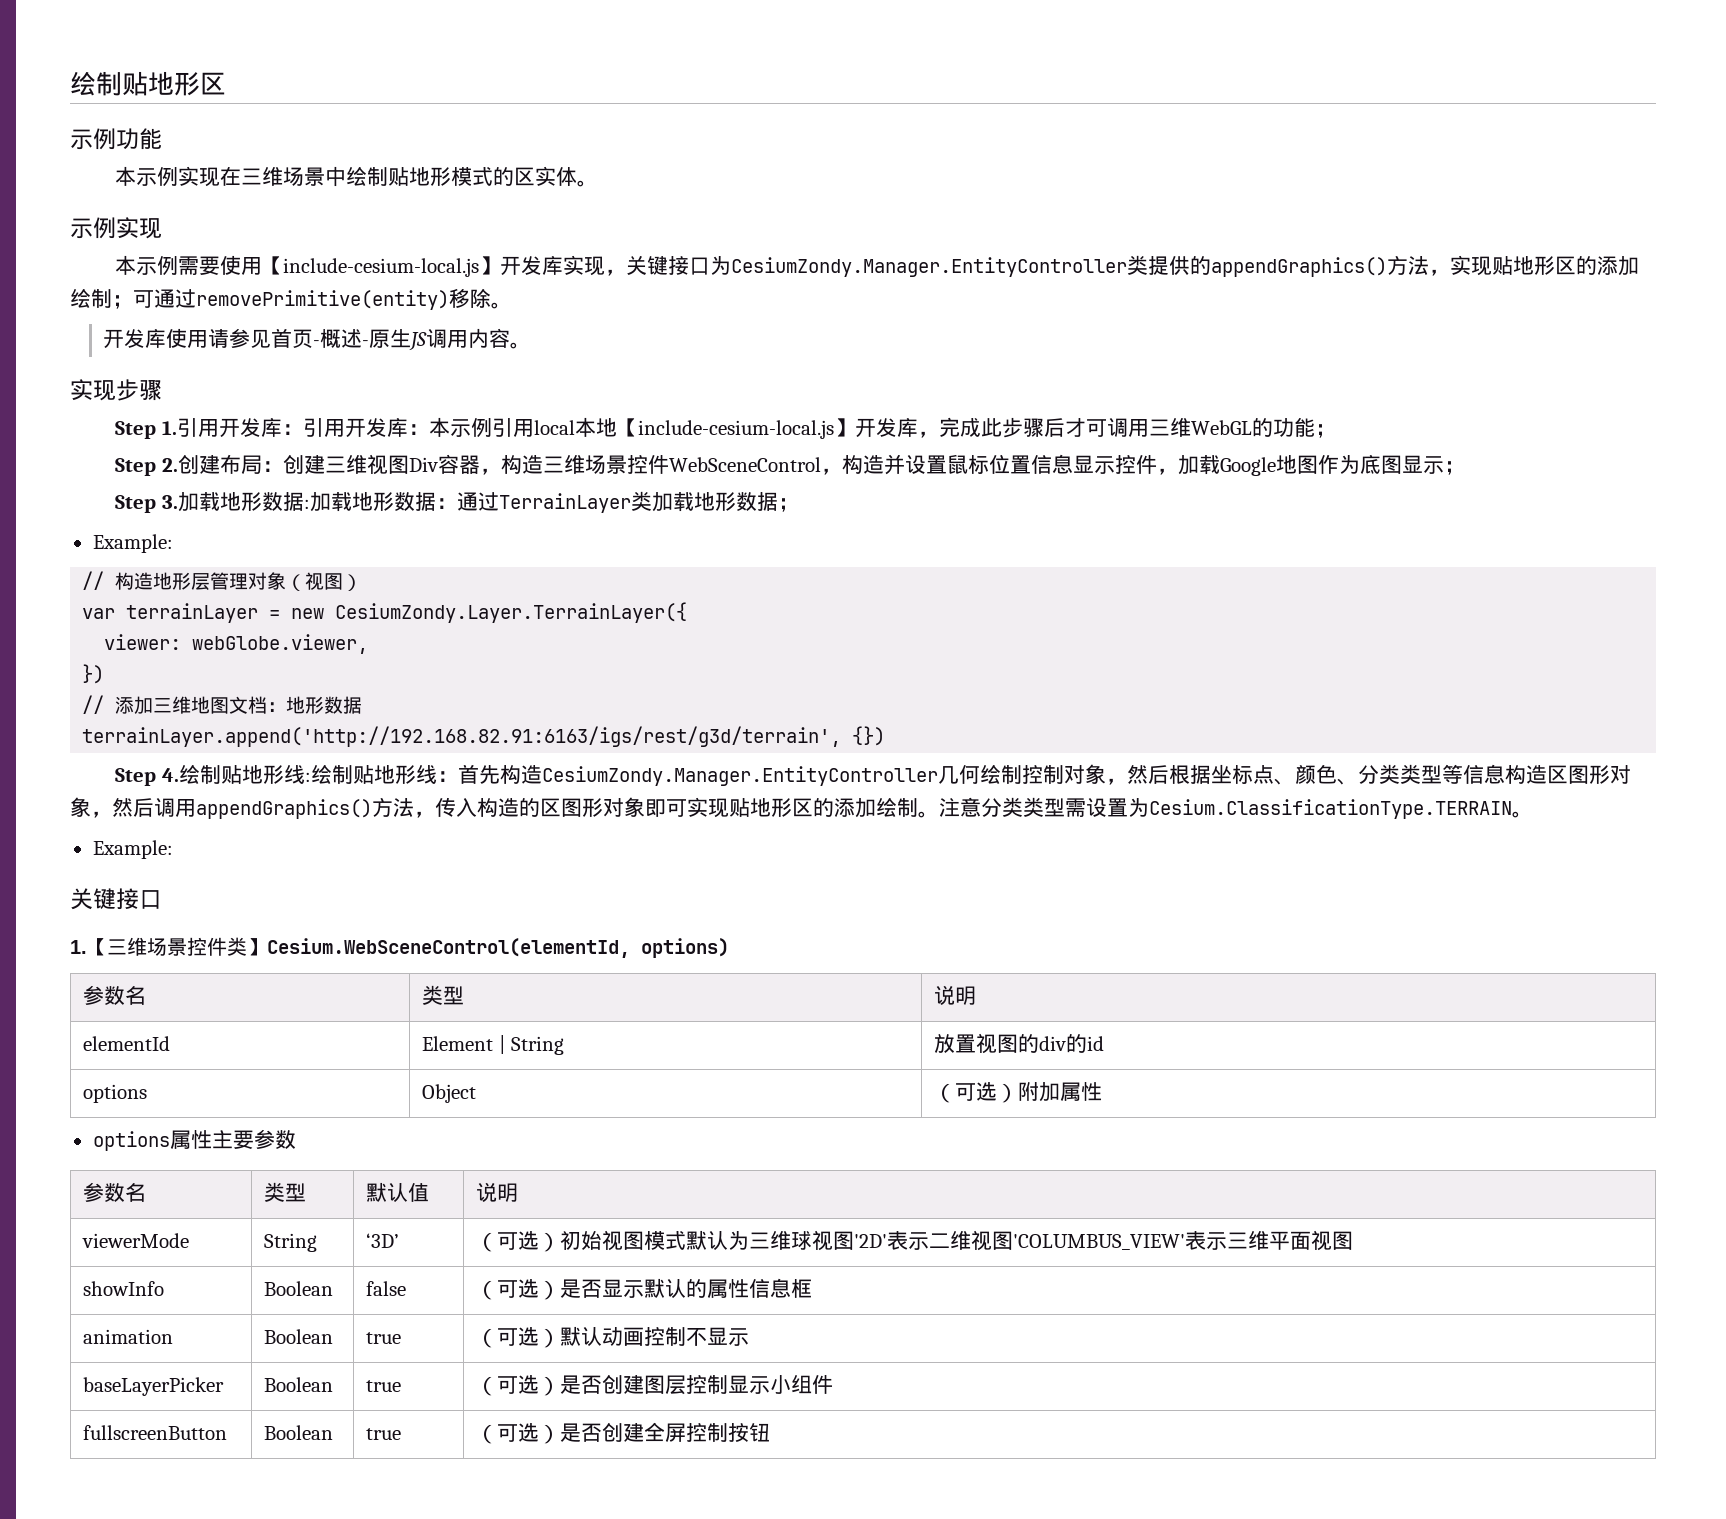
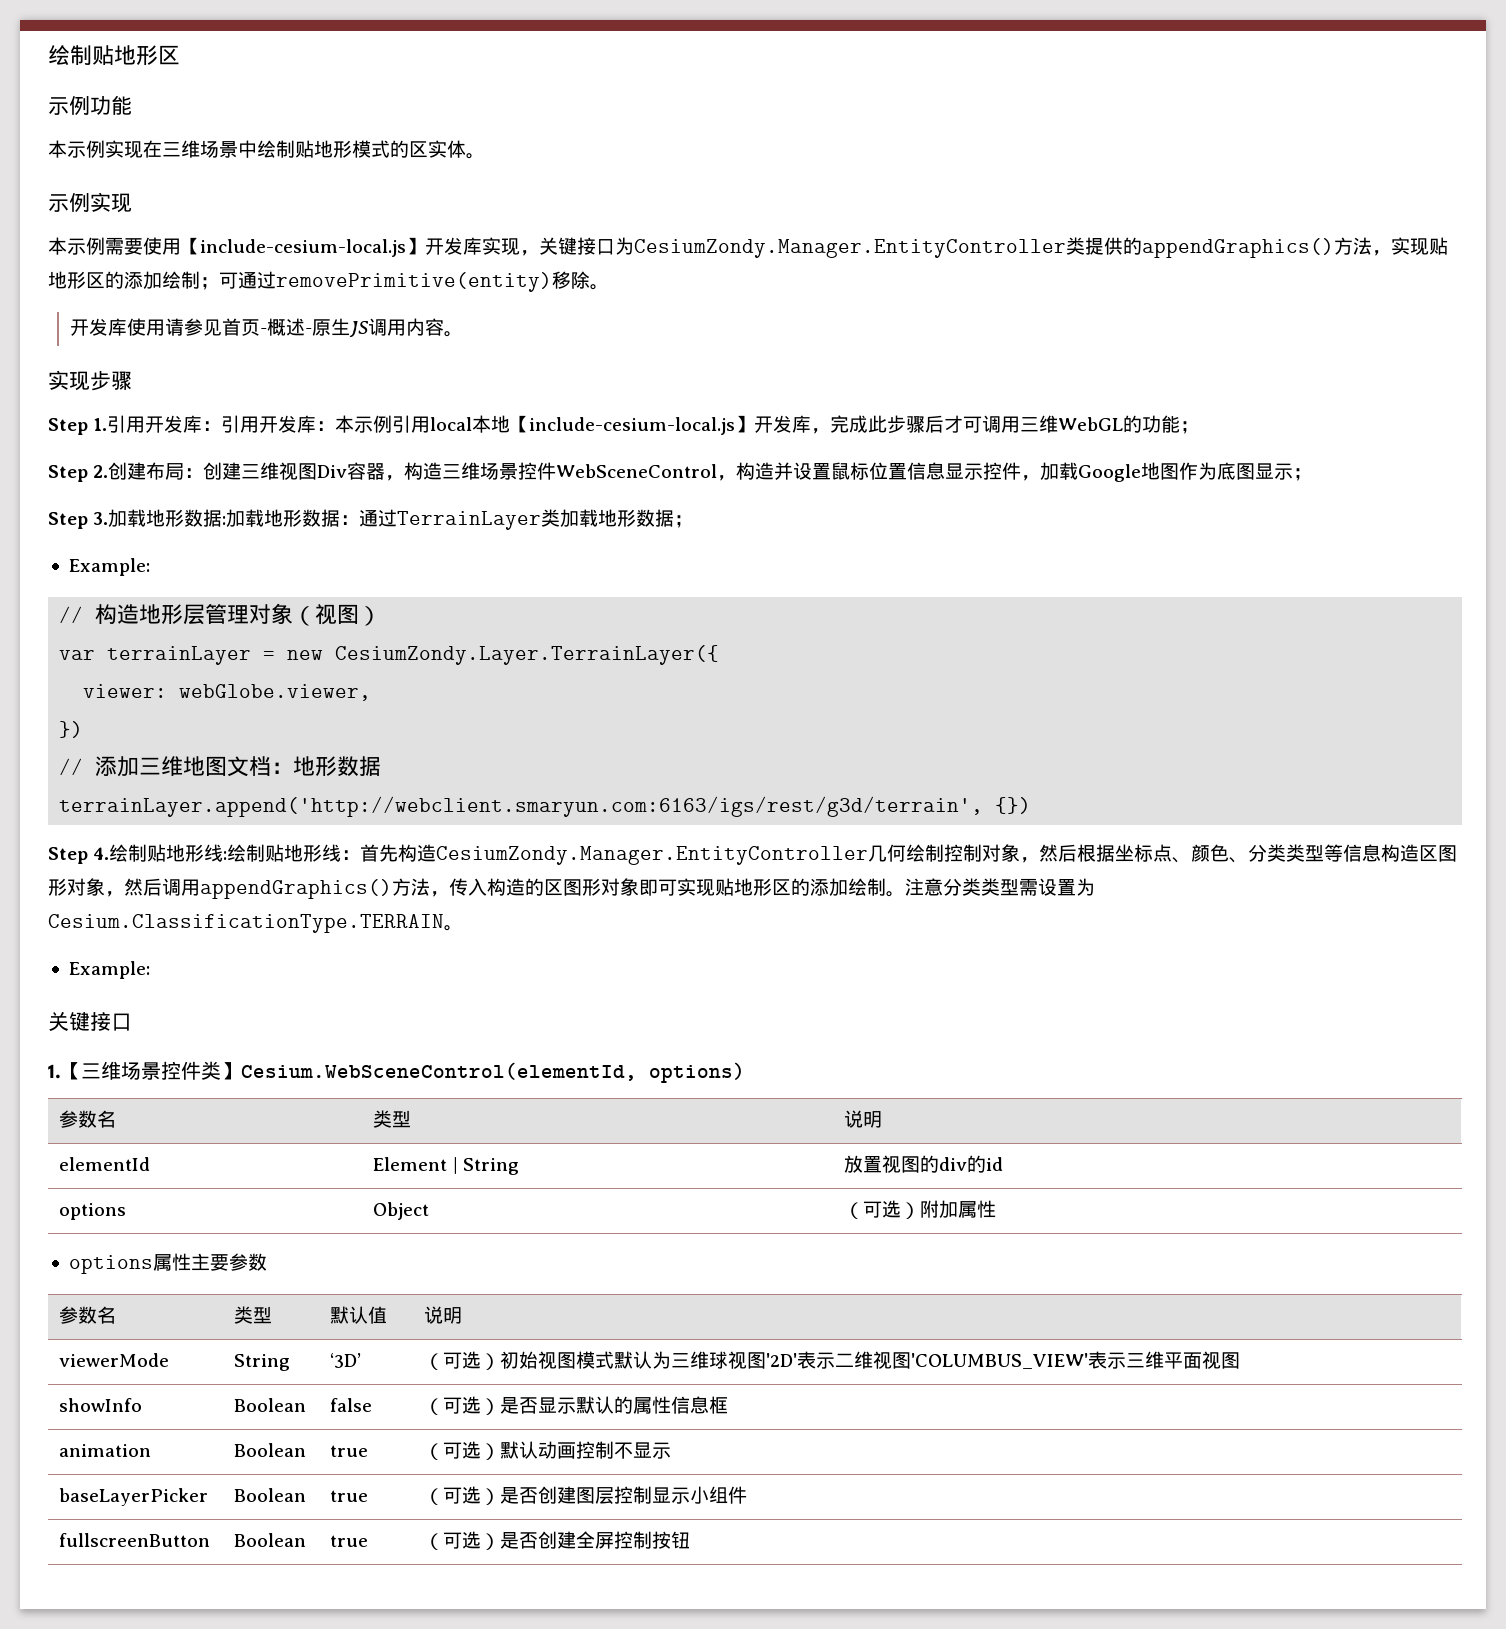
[82,726,842,747] terrainLayer.append('http://192.168.82.91:6163/igs/rest/g3d/terrain', -> [59,796,984,817] terrainLayer.append('http://webclient.smaryun.com:6163/igs/rest/g3d/terrain',

